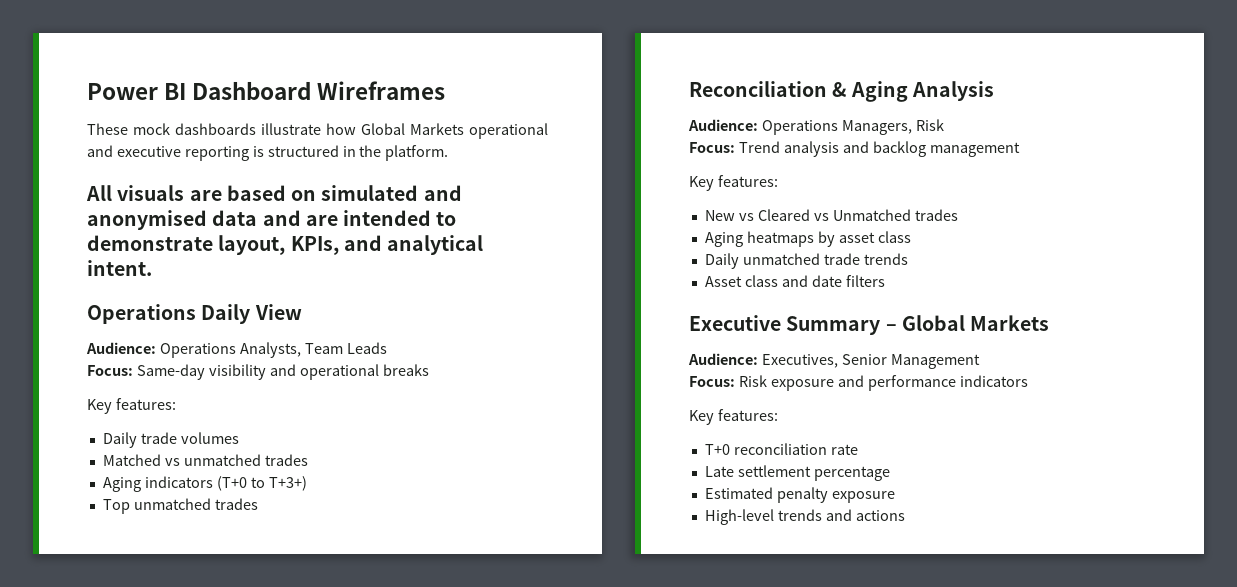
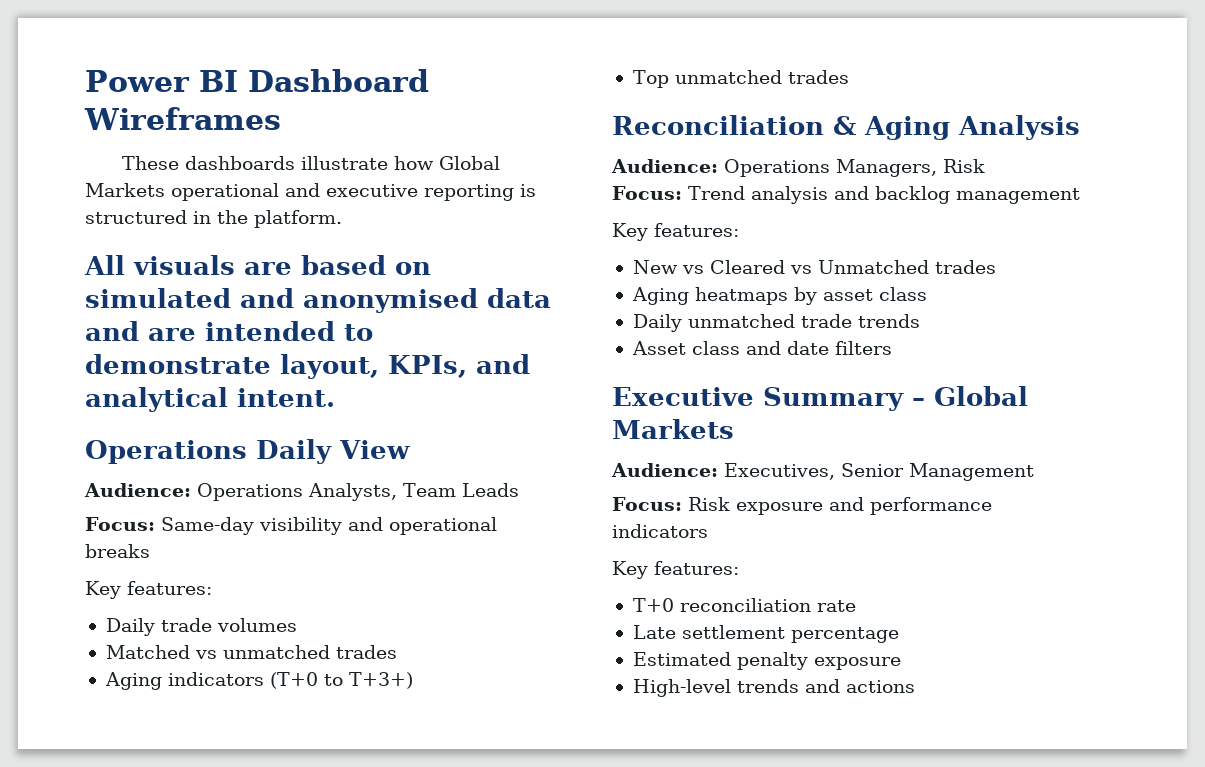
[133,123,170,135] mock -> (179, 163) none

